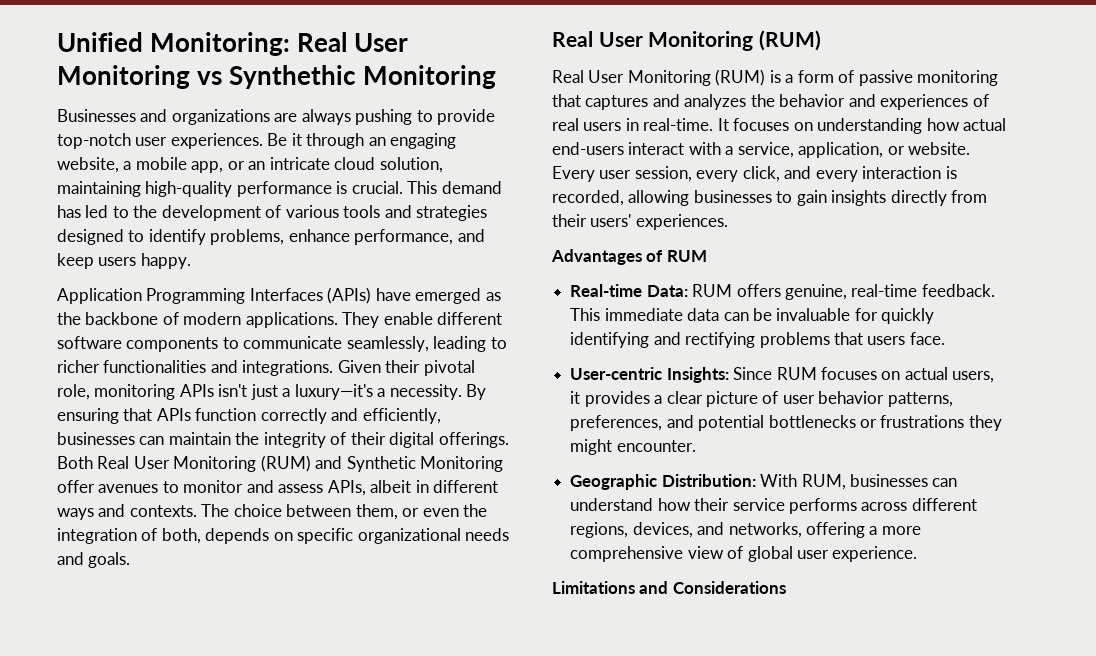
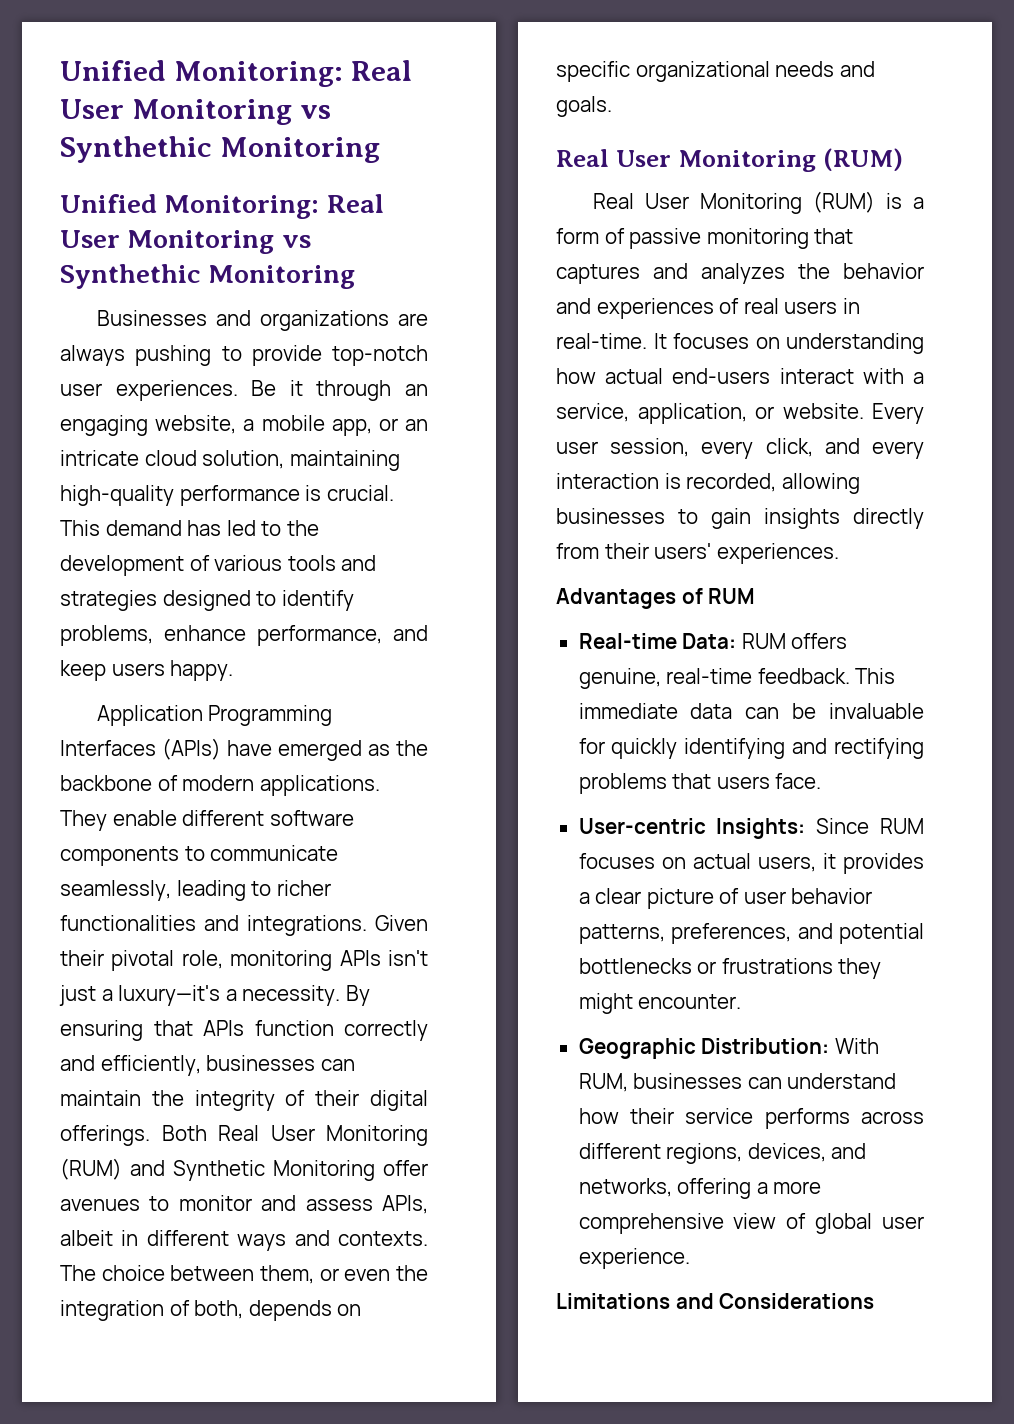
[57,32,409,56] [57,65,497,89] Unified Monitoring: Real User Monitoring vs Synthethic Monitoring -> [60,60,412,87] [60,99,331,125] [60,136,380,163] [60,194,384,219] [60,230,311,254] [60,264,356,289] Unified Monitoring: Real User Monitoring vs Synthethic Monitoring // Unified Monitoring: Real User Monitoring vs Synthethic Monitoring

